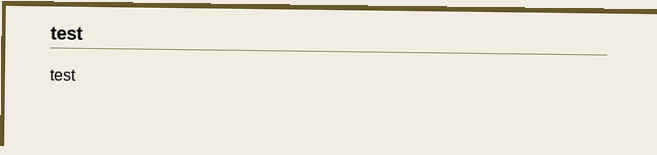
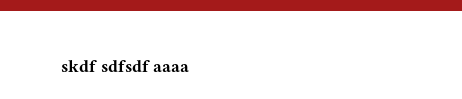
[50,26,83,40] [49,69,77,81] test // test -> [61,60,190,72] skdf sdfsdf aaaa

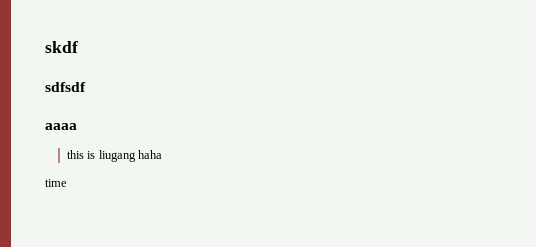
(97, 66) none -> (78, 47) //
(150, 66) none -> (86, 87) //
(190, 68) none -> [66,150,162,162] [45,179,67,187] // this is liugang haha // time

